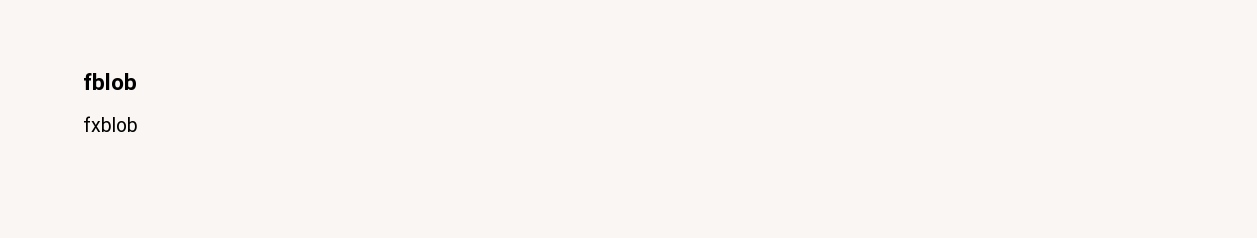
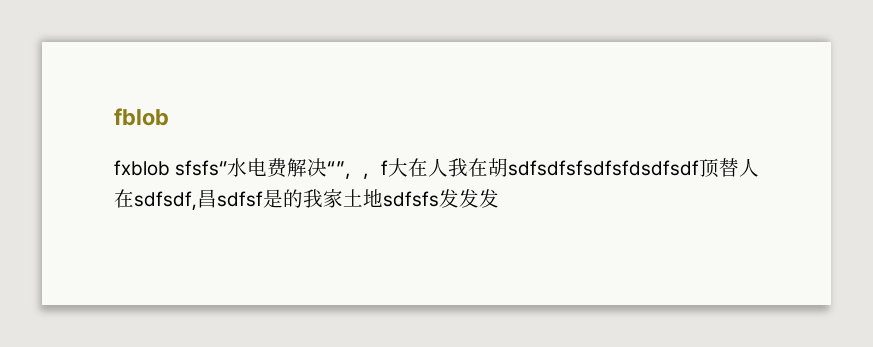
(138, 124) none -> [175,158,760,179] [114,189,499,210] sfsfs‘’水电费解决“”，，f大在人我在胡sdfsdfsfsdfsfdsdfsdf顶替人在sdfsdf,昌sdfsf是的我家土地sdfsfs发发发

